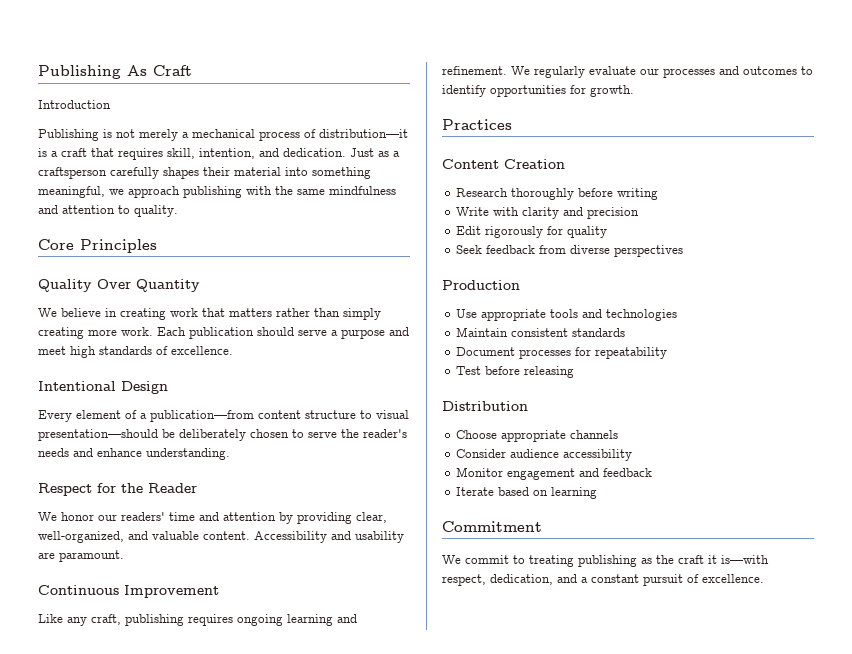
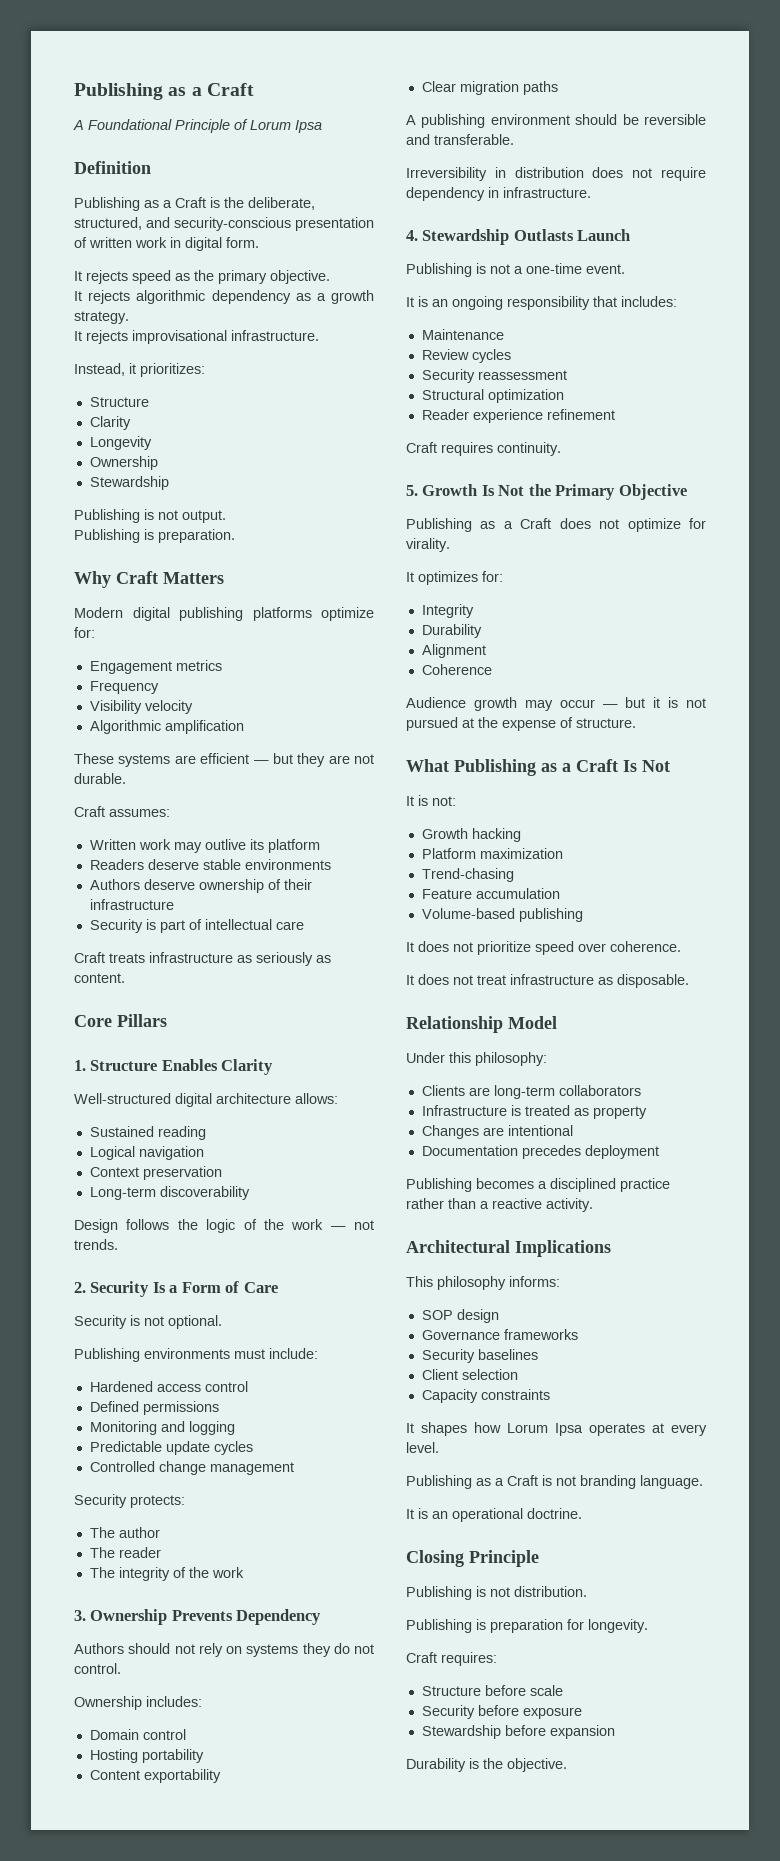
[38,65,147,79] Publishing As -> [74,83,202,100] Publishing as a
[38,100,111,109] [38,129,408,141] [38,148,400,160] [38,167,371,179] [38,186,396,198] [38,205,178,217] [38,239,157,253] [38,279,200,292] [38,308,381,320] [38,327,409,339] [38,346,233,358] [38,381,168,394] [38,410,409,422] [38,429,407,441] [38,448,230,460] [38,483,197,496] [38,512,387,524] [38,531,404,543] [38,550,124,562] [38,585,219,598] [38,614,357,626] [442,66,813,78] [442,85,634,97] [442,119,512,130] [442,159,565,169] [456,188,659,200] [456,207,640,219] [456,226,608,238] [456,245,684,257] [442,280,520,290] [456,309,678,321] [456,327,626,337] [456,347,668,359] [456,366,575,378] [442,401,528,411] [456,430,619,442] [456,449,633,461] [456,467,653,480] [456,487,598,499] [442,521,542,532] [442,555,769,567] [442,574,764,586] Introduction // Publishing is not merely a mechanical process of distribution—it is a craft that requires skill, intention, and dedication. Just as a craftsperson carefully shapes their material into something meaningful, we approach publishing with the same mindfulness and attention to quality. // Core Principles // Quality Over Quantity // We believe in creating work that matters rather than simply creating more work. Each publication should serve a purpose and meet high standards of excellence. // Intentional Design // Every element of a publication—from content structure to visual presentation—should be deliberately chosen to serve the reader's needs and enhance understanding. // Respect for the Reader // We honor our readers' time and attention by providing clear, well-organized, and valuable content. Accessibility and usability are paramount. // Continuous Improvement // Like any craft, publishing requires ongoing learning and refinement. We regularly evaluate our processes and outcomes to identify opportunities for growth. // Practices // Content Creation // Research thoroughly before writing // Write with clarity and precision // Edit rigorously for quality // Seek feedback from diverse perspectives // Production // Use appropriate tools and technologies // Maintain consistent standards // Document processes for repeatability // Test before releasing // Distribution // Choose appropriate channels // Consider audience accessibility // Monitor engagement and feedback // Iterate based on learning // Commitment // We commit to treating publishing as the craft it is—with respect, dedication, and a constant pursuit of excellence. -> [73,119,322,133] [74,161,151,174] [74,197,315,211] [74,217,374,231] [74,237,259,251] [74,270,330,284] [74,290,374,304] [74,311,129,324] [74,330,319,344] [74,363,205,377] [89,397,149,407] [89,416,131,430] [89,436,152,450] [89,456,158,470] [89,476,169,490] [74,509,226,523] [74,529,235,543] [74,571,224,588] [74,607,374,621] [74,627,95,638] [89,660,222,674] [89,681,159,694] [89,700,193,714] [89,720,244,734] [74,753,374,767] [74,773,126,784] [74,806,170,817] [89,839,320,853] [89,859,331,870] [89,879,312,893] [89,899,174,910] [89,919,304,933] [74,952,331,966] [74,973,125,983] [74,1014,167,1027] [74,1059,274,1075] [74,1093,338,1107] [89,1126,206,1140] [89,1146,204,1160] [89,1166,222,1180] [89,1186,250,1200] [74,1219,374,1233] [74,1239,118,1250] [74,1281,278,1297] [74,1315,222,1329] [74,1348,318,1362] [89,1381,248,1392] [89,1401,219,1415] [89,1421,235,1435] [89,1441,253,1455] [89,1461,294,1475] [74,1494,185,1508] [89,1527,160,1538] [89,1547,161,1558] [89,1567,244,1581] [74,1609,322,1625] [74,1643,374,1657] [74,1663,121,1674] [74,1696,202,1710] [89,1729,186,1740] [89,1749,204,1763] [89,1769,221,1783] [421,81,558,95] [406,114,706,128] [406,134,514,145] [406,167,706,181] [406,187,591,201] [406,229,631,245] [406,263,625,277] [406,296,677,310] [421,329,504,340] [421,349,511,363] [421,369,567,383] [421,389,564,403] [421,409,615,423] [406,442,561,456] [406,484,687,500] [406,518,706,532] [406,538,450,552] [406,571,503,585] [421,604,474,618] [421,624,482,638] [421,644,486,658] [421,664,492,675] [406,697,706,711] [406,717,636,731] [406,759,670,776] [406,795,456,806] [421,828,521,842] [421,848,563,859] [421,868,514,882] [421,888,560,899] [421,908,583,922] [406,941,681,955] [406,974,689,988] [406,1016,557,1033] [406,1052,547,1066] [421,1085,641,1099] [421,1105,647,1119] [421,1125,573,1139] [421,1145,659,1159] [406,1178,670,1192] [406,1198,593,1212] [406,1240,611,1257] [406,1276,560,1290] [421,1309,499,1323] [421,1329,578,1340] [421,1349,538,1363] [421,1369,518,1380] [421,1389,550,1403] [406,1422,707,1436] [406,1442,439,1453] [406,1475,703,1489] [406,1508,582,1522] [406,1550,539,1567] [406,1586,587,1600] [406,1619,648,1633] [406,1652,497,1666] [421,1685,563,1696] [421,1705,582,1719] [421,1725,615,1739] [406,1758,567,1772] A Foundational Principle of Lorum Ipsa // Definition // Publishing as a Craft is the deliberate, structured, and security-conscious presentation of written work in digital form. // It rejects speed as the primary objective. // It rejects algorithmic dependency as a growth strategy. // It rejects improvisational infrastructure. // Instead, it prioritizes: // Structure // Clarity // Longevity // Ownership // Stewardship // Publishing is not output. // Publishing is preparation. // Why Craft Matters // Modern digital publishing platforms optimize for: // Engagement metrics // Frequency // Visibility velocity // Algorithmic amplification // These systems are efficient — but they are not durable. // Craft assumes: // Written work may outlive its platform // Readers deserve stable environments // Authors deserve ownership of their infrastructure // Security is part of intellectual care // Craft treats infrastructure as seriously as content. // Core Pillars // 1. Structure Enables Clarity // Well-structured digital architecture allows: // Sustained reading // Logical navigation // Context preservation // Long-term discoverability // Design follows the logic of the work — not trends. // 2. Security Is a Form of Care // Security is not optional. // Publishing environments must include: // Hardened access control // Defined permissions // Monitoring and logging // Predictable update cycles // Controlled change management // Security protects: // The author // The reader // The integrity of the work // 3. Ownership Prevents Dependency // Authors should not rely on systems they do not control. // Ownership includes: // Domain control // Hosting portability // Content exportability // Clear migration paths // A publishing environment should be reversible and transferable. // Irreversibility in distribution does not require dependency in infrastructure. // 4. Stewardship Outlasts Launch // Publishing is not a one-time event. // It is an ongoing responsibility that includes: // Maintenance // Review cycles // Security reassessment // Structural optimization // Reader experience refinement // Craft requires continuity. // 5. Growth Is Not the Primary Objective // Publishing as a Craft does not optimize for virality. // It optimizes for: // Integrity // Durability // Alignment // Coherence // Audience growth may occur — but it is not pursued at the expense of structure. // What Publishing as a Craft Is Not // It is not: // Growth hacking // Platform maximization // Trend-chasing // Feature accumulation // Volume-based publishing // It does not prioritize speed over coherence. // It does not treat infrastructure as disposable. // Relationship Model // Under this philosophy: // Clients are long-term collaborators // Infrastructure is treated as property // Changes are intentional // Documentation precedes deployment // Publishing becomes a disciplined practice rather than a reactive activity. // Architectural Implications // This philosophy informs: // SOP design // Governance frameworks // Security baselines // Client selection // Capacity constraints // It shapes how Lorum Ipsa operates at every level. // Publishing as a Craft is not branding language. // It is an operational doctrine. // Closing Principle // Publishing is not distribution. // Publishing is preparation for longevity. // Craft requires: // Structure before scale // Security before exposure // Stewardship before expansion // Durability is the objective.

